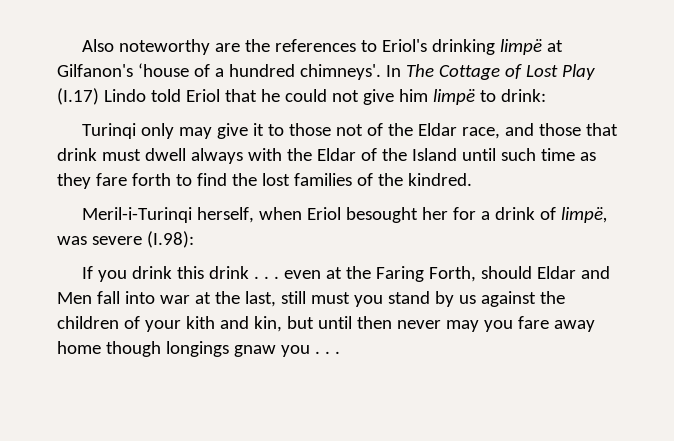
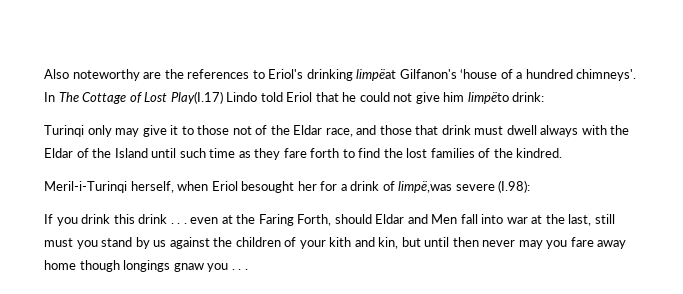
[499,39,563,55] limpë at -> [356,69,397,81] limpëat
[561,64,595,80] [57,88,99,105] Play (I.17) -> [170,91,223,104] Play(I.17)
[432,89,496,105] limpë to -> [467,92,509,104] limpëto
[560,207,608,223] [57,236,87,245] limpë, was -> [398,181,453,193] limpë,was

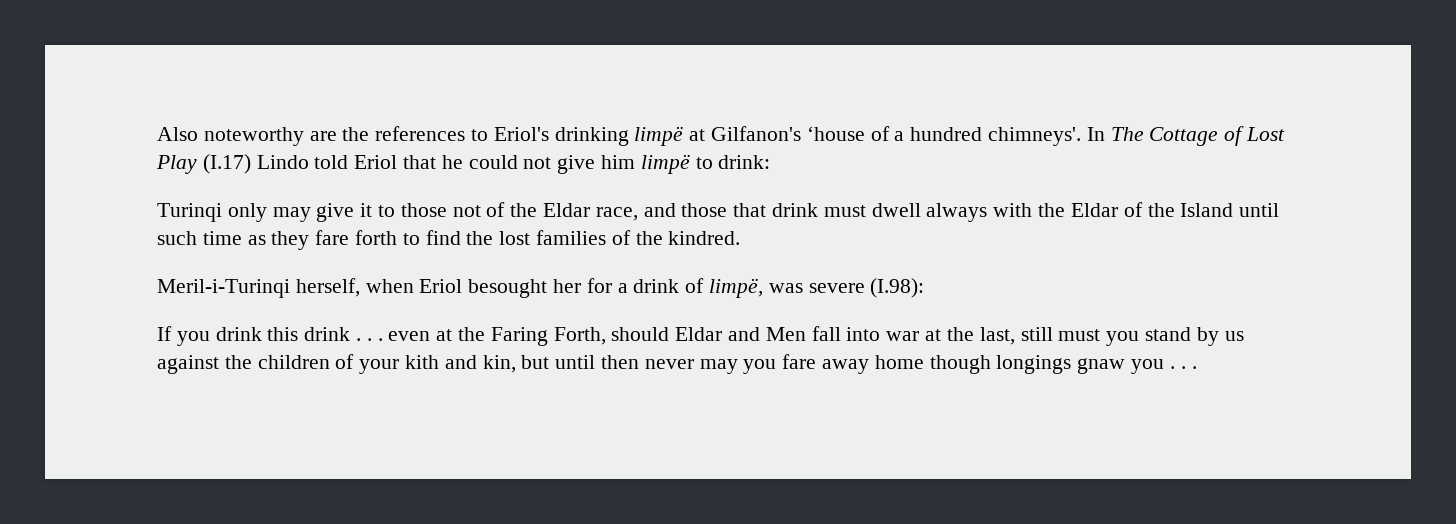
[356,69,397,81] limpëat -> [634,126,706,146] limpë at
[170,91,223,104] Play(I.17) -> [156,154,251,174] Play (I.17)
[467,92,509,104] limpëto -> [640,154,713,174] limpë to
[398,181,453,193] limpë,was -> [709,278,803,298] limpë, was

